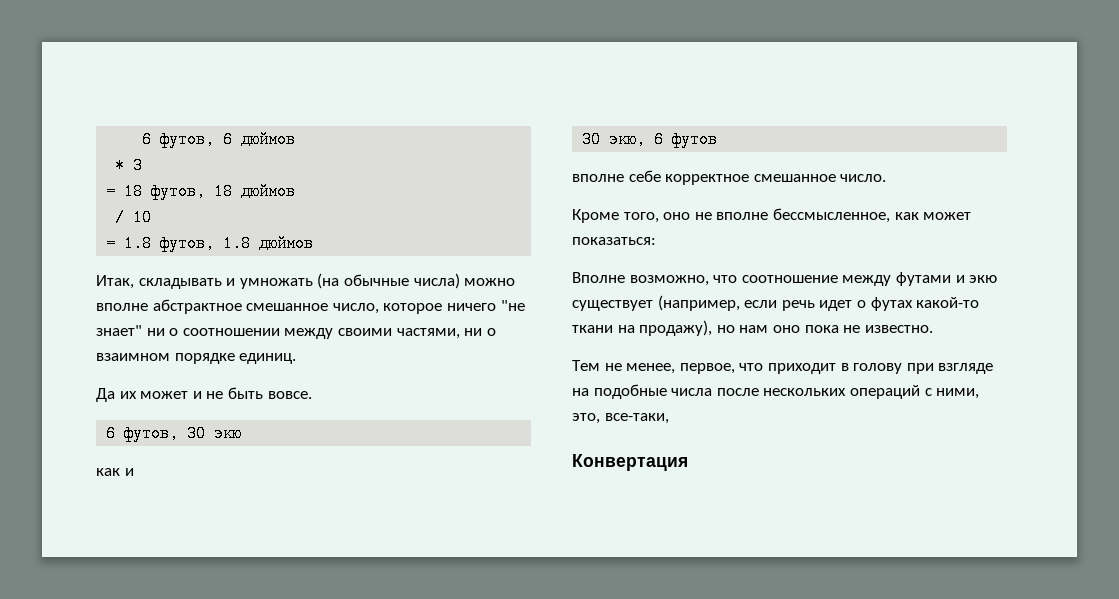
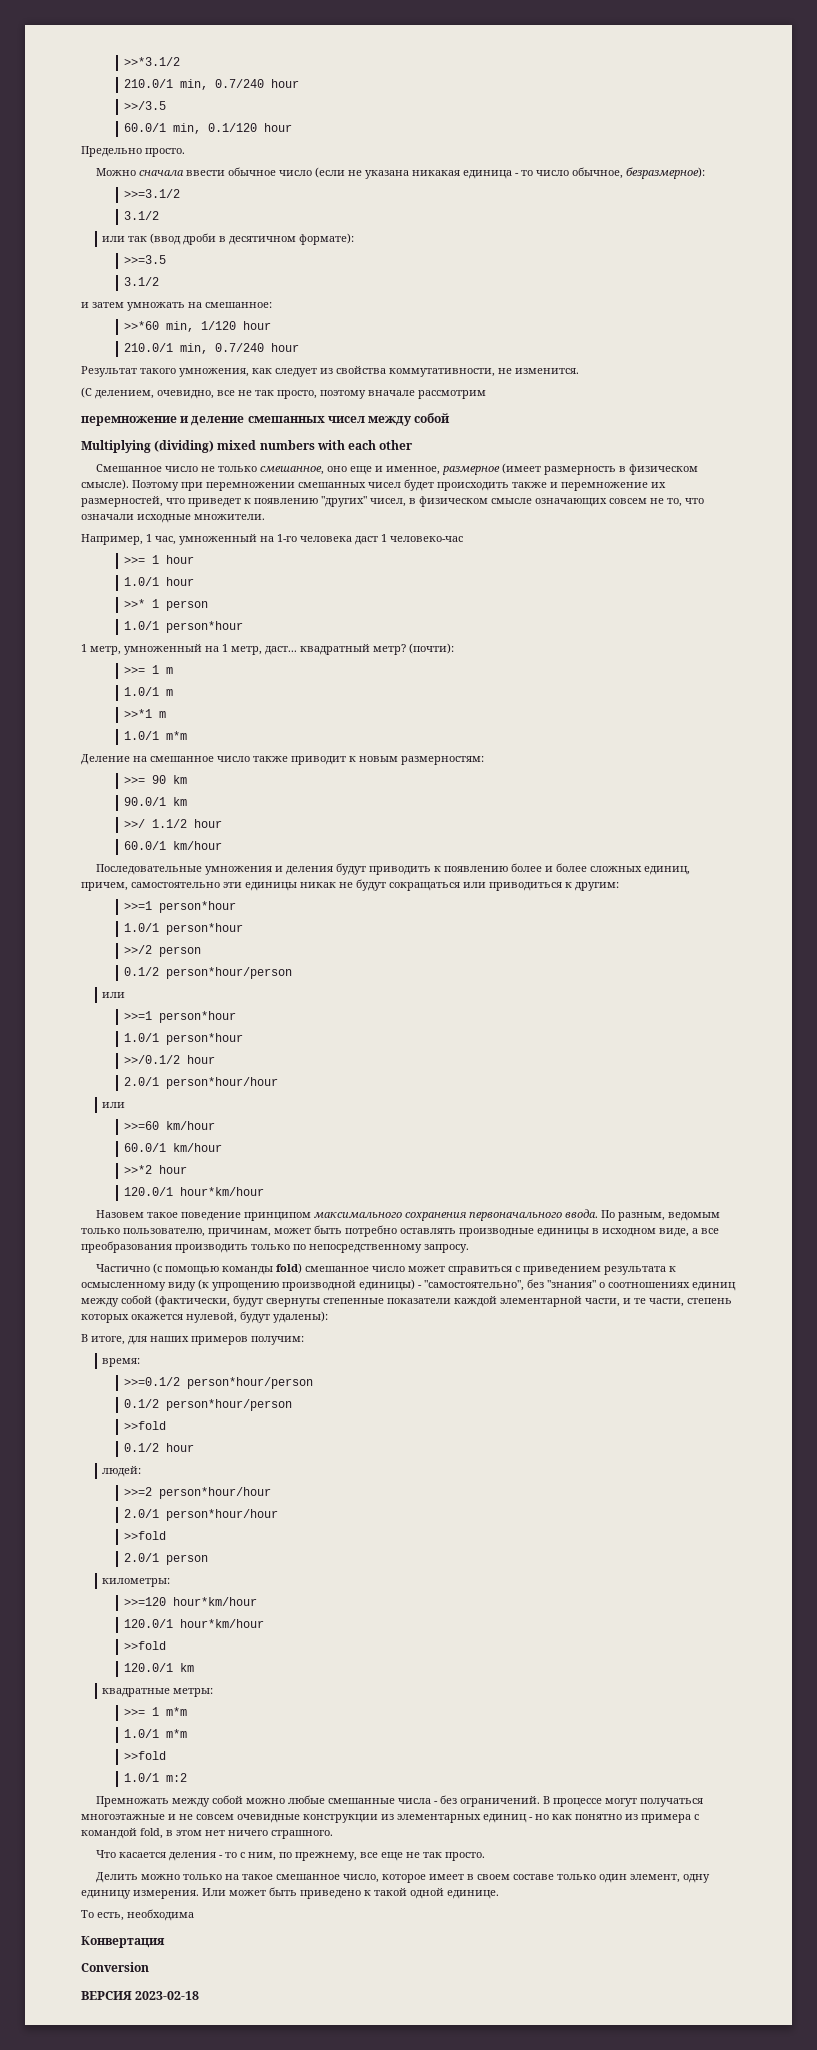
[142,131,296,148] [115,157,144,174] [106,183,296,200] [115,209,153,226] [106,235,314,252] [96,273,516,289] [96,299,525,314] [96,325,496,339] [96,353,297,364] [96,387,312,402] [106,425,242,442] [96,468,134,476] [582,131,718,148] [572,170,887,185] [572,208,972,223] [572,237,656,245] [572,272,998,286] [572,295,980,311] [572,320,933,336] [572,360,994,374] [572,384,980,399] [572,413,669,424] [572,454,688,471] 6 футов, 6 дюймов // * 3 // = 18 футов, 18 дюймов // / 10 // = 1.8 футов, 1.8 дюймов // Итак, складывать и умножать (на обычные числа) можно вполне абстрактное смешанное число, которое ничего "не знает" ни о соотношении между своими частями, ни о взаимном порядке единиц. // Да их может и не быть вовсе. // 6 футов, 30 экю // как и // 30 экю, 6 футов // вполне себе корректное смешанное число. // Кроме того, оно не вполне бессмысленное, как может показаться: // Вполне возможно, что соотношение между футами и экю существует (например, если речь идет о футах какой-то ткани на продажу), но нам оно пока не известно. // Тем не менее, первое, что приходит в голову при взгляде на подобные числа после нескольких операций с ними, это, все-таки, // Конвертация -> [123,57,180,66] [123,79,299,90] [123,101,166,110] [123,123,292,134] [81,146,185,157] [95,167,705,179] [123,189,180,198] [123,211,159,220] [102,233,355,245] [123,255,166,264] [123,277,159,286] [81,302,272,311] [123,321,271,332] [123,343,299,354] [81,366,579,377] [81,387,486,399] [81,413,451,426] [81,440,414,453] [95,463,698,475] [81,479,666,491] [81,496,704,507] [81,514,265,523] [81,534,463,545] [123,555,194,564] [123,577,194,586] [123,599,208,611] [123,621,243,633] [81,643,454,655] [123,665,173,674] [123,687,173,696] [123,709,166,718] [123,731,187,740] [81,754,484,765] [123,775,187,784] [123,797,187,806] [123,819,222,828] [123,841,222,850] [95,863,690,875] [81,879,619,891] [123,901,236,913] [123,923,243,935] [123,945,201,957] [123,967,292,979] [102,992,126,998] [123,1011,236,1023] [123,1033,243,1045] [123,1055,215,1064] [123,1077,278,1089] [102,1102,126,1108] [123,1121,215,1130] [123,1143,222,1152] [123,1165,187,1174] [123,1187,264,1196] [95,1209,720,1221] [81,1225,719,1237] [81,1241,469,1253] [95,1263,676,1275] [81,1279,736,1291] [81,1295,732,1307] [81,1311,328,1323] [81,1334,304,1345] [102,1358,141,1367] [123,1377,313,1389] [123,1399,292,1411] [123,1421,166,1430] [123,1443,194,1452] [102,1466,142,1477] [123,1487,271,1499] [123,1509,278,1521] [123,1531,166,1540] [123,1553,208,1565] [102,1578,171,1587] [123,1597,257,1606] [123,1619,264,1628] [123,1641,166,1650] [123,1663,194,1672] [102,1688,214,1697] [123,1707,187,1716] [123,1729,187,1738] [123,1751,166,1760] [123,1773,187,1782] [95,1795,703,1807] [81,1814,699,1823] [81,1828,333,1839] [95,1850,485,1861] [95,1872,710,1883] [81,1887,499,1899] [81,1909,194,1921] [81,1936,165,1948] [81,1962,149,1972] [81,1991,200,2000] >>*3.1/2 // 210.0/1 min, 0.7/240 hour // >>/3.5 // 60.0/1 min, 0.1/120 hour // Предельно просто. // Можно сначала ввести обычное число (если не указана никакая единица - то число обычное, безразмерное): // >>=3.1/2 // 3.1/2 // или так (ввод дроби в десятичном формате): // >>=3.5 // 3.1/2 // и затем умножать на смешанное: // >>*60 min, 1/120 hour // 210.0/1 min, 0.7/240 hour // Результат такого умножения, как следует из свойства коммутативности, не изменится. // (С делением, очевидно, все не так просто, поэтому вначале рассмотрим // перемножение и деление смешанных чисел между собой // Multiplying (dividing) mixed numbers with each other // Смешанное число не только смешанное, оно еще и именное, размерное (имеет размерность в физическом смысле). Поэтому при перемножении смешанных чисел будет происходить также и перемножение их размерностей, что приведет к появлению "других" чисел, в физическом смысле означающих совсем не то, что означали исходные множители. // Например, 1 час, умноженный на 1-го человека даст 1 человеко-час // >>= 1 hour // 1.0/1 hour // >>* 1 person // 1.0/1 person*hour // 1 метр, умноженный на 1 метр, даст... квадратный метр? (почти): // >>= 1 m // 1.0/1 m // >>*1 m // 1.0/1 m*m // Деление на смешанное число также приводит к новым размерностям: // >>= 90 km // 90.0/1 km // >>/ 1.1/2 hour // 60.0/1 km/hour // Последовательные умножения и деления будут приводить к появлению более и более сложных единиц, причем, самостоятельно эти единицы никак не будут сокращаться или приводиться к другим: // >>=1 person*hour // 1.0/1 person*hour // >>/2 person // 0.1/2 person*hour/person // или // >>=1 person*hour // 1.0/1 person*hour // >>/0.1/2 hour // 2.0/1 person*hour/hour // или // >>=60 km/hour // 60.0/1 km/hour // >>*2 hour // 120.0/1 hour*km/hour // Назовем такое поведение принципом максимального сохранения первоначального ввода. По разным, ведомым только пользователю, причинам, может быть потребно оставлять производные единицы в исходном виде, а все преобразования производить только по непосредственному запросу. // Частично (с помощью команды fold) смешанное число может справиться c приведением результата к осмысленному виду (к упрощению производной единицы) - "самостоятельно", без "знания" о соотношениях единиц между собой (фактически, будут свернуты степенные показатели каждой элементарной части, и те части, степень которых окажется нулевой, будут удалены): // В итоге, для наших примеров получим: // время: // >>=0.1/2 person*hour/person // 0.1/2 person*hour/person // >>fold // 0.1/2 hour // людей: // >>=2 person*hour/hour // 2.0/1 person*hour/hour // >>fold // 2.0/1 person // километры: // >>=120 hour*km/hour // 120.0/1 hour*km/hour // >>fold // 120.0/1 km // квадратные метры: // >>= 1 m*m // 1.0/1 m*m // >>fold // 1.0/1 m:2 // Премножать между собой можно любые смешанные числа - без ограничений. В процессе могут получаться многоэтажные и не совсем очевидные конструкции из элементарных единиц - но как понятно из примера с командой fold, в этом нет ничего страшного. // Что касается деления - то с ним, по прежнему, все еще не так просто. // Делить можно только на такое смешанное число, которое имеет в своем составе только один элемент, одну единицу измерения. Или может быть приведено к такой одной единице. // То есть, необходима // Конвертация // Conversion // ВЕРСИЯ 2023-02-18

